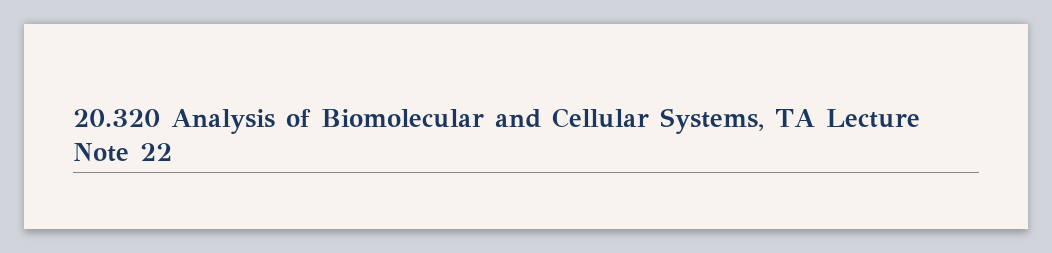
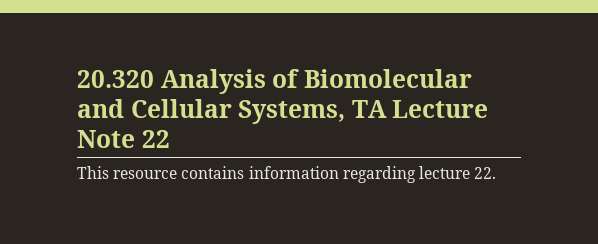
(172, 152) none -> [77,166,497,183] // This resource contains information regarding lecture 22.

